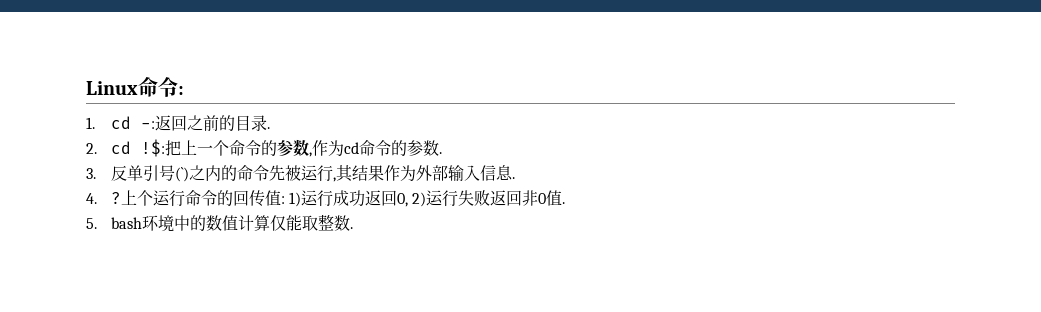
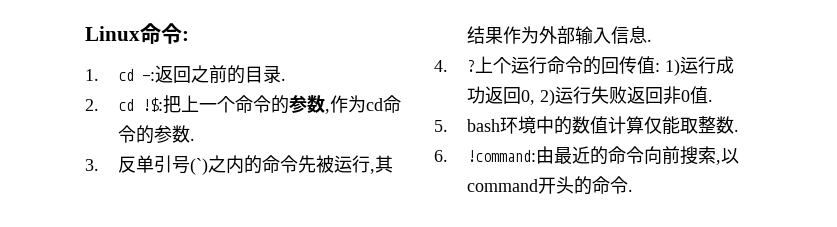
(353, 228) none -> [434,146,740,165] [467,176,634,195] // 6. !command:由最近的命令向前搜索,以command开头的命令.

